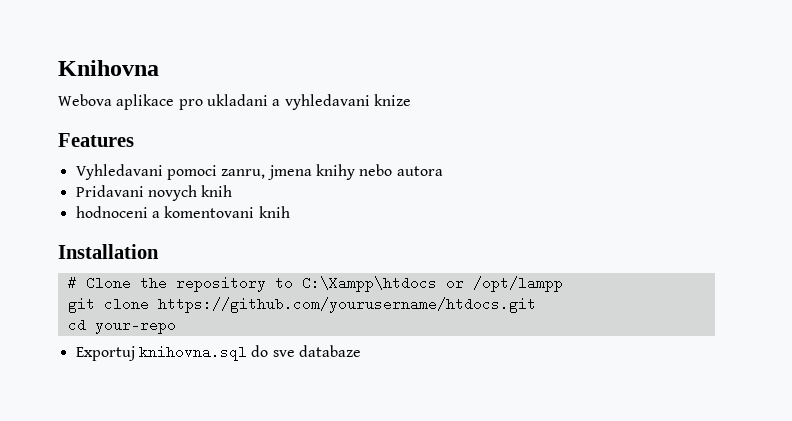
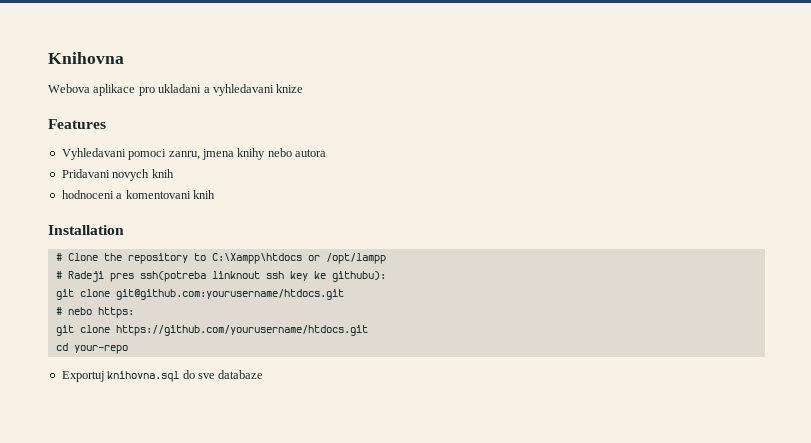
(563, 284) none -> [55,271,386,282] [55,289,344,300] [55,307,134,318] // # Radeji pres ssh(potreba linknout ssh key ke githubu): // git clone git@github.com:yourusername/htdocs.git // # nebo https:

